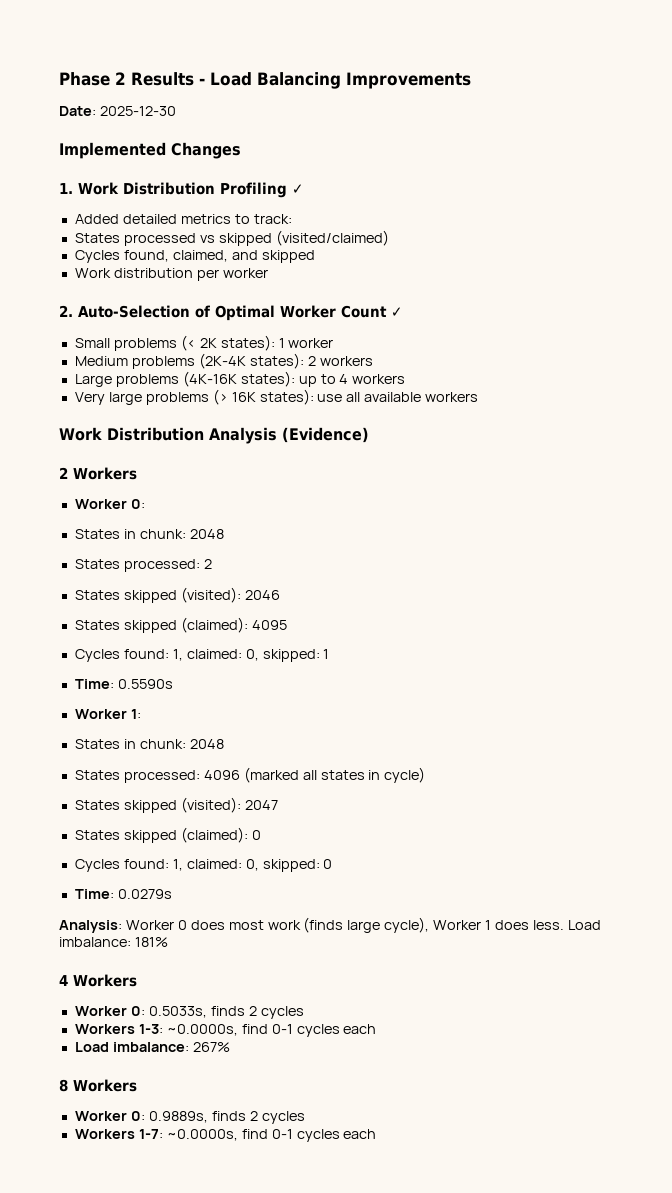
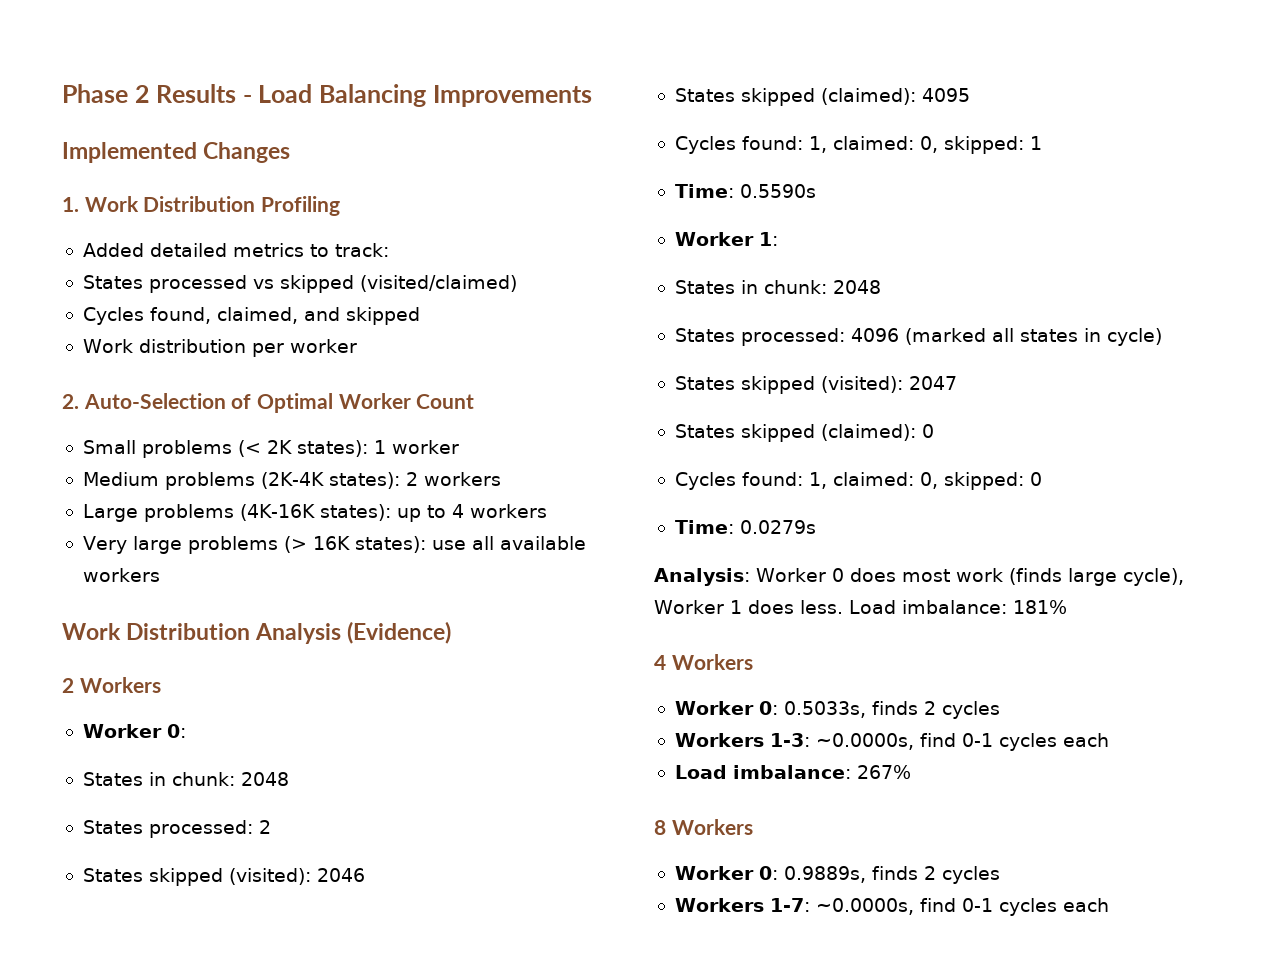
[59,106,176,116] // Date: 2025-12-30 -> (592, 96) none
[292,184,303,194] ✓ -> (341, 206) none
[391,307,402,317] ✓ -> (475, 401) none

